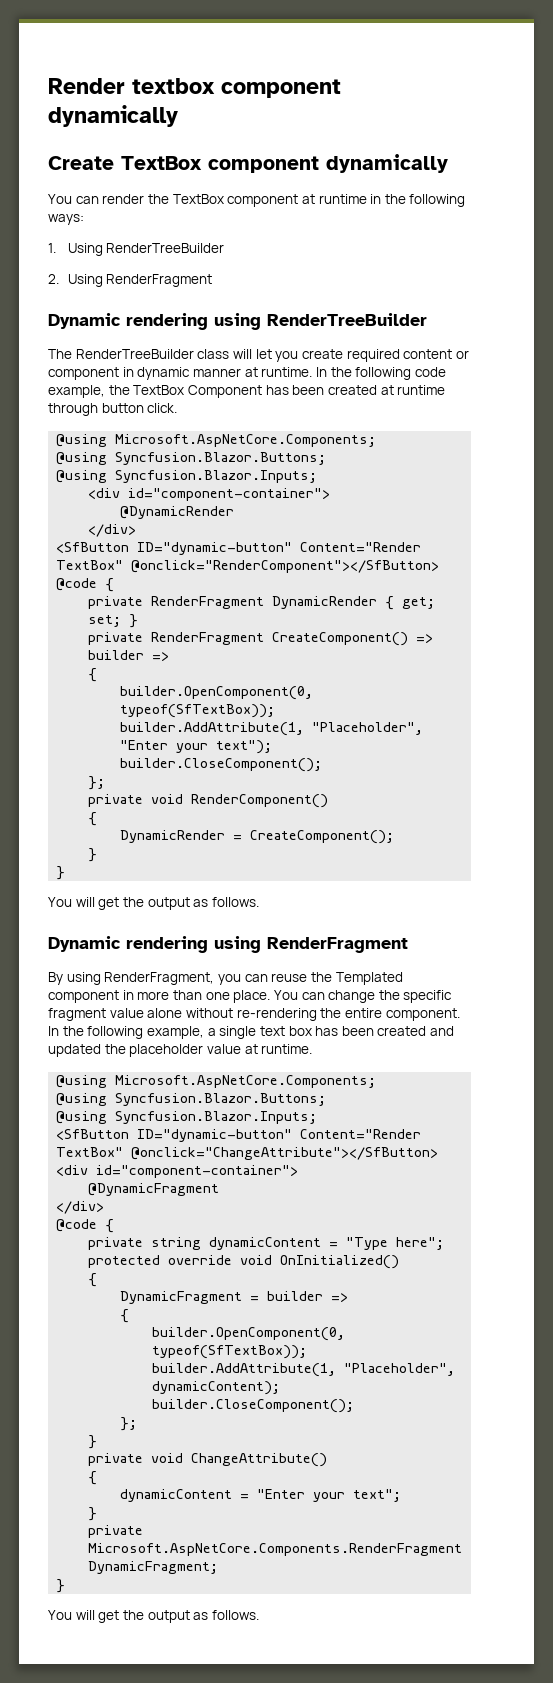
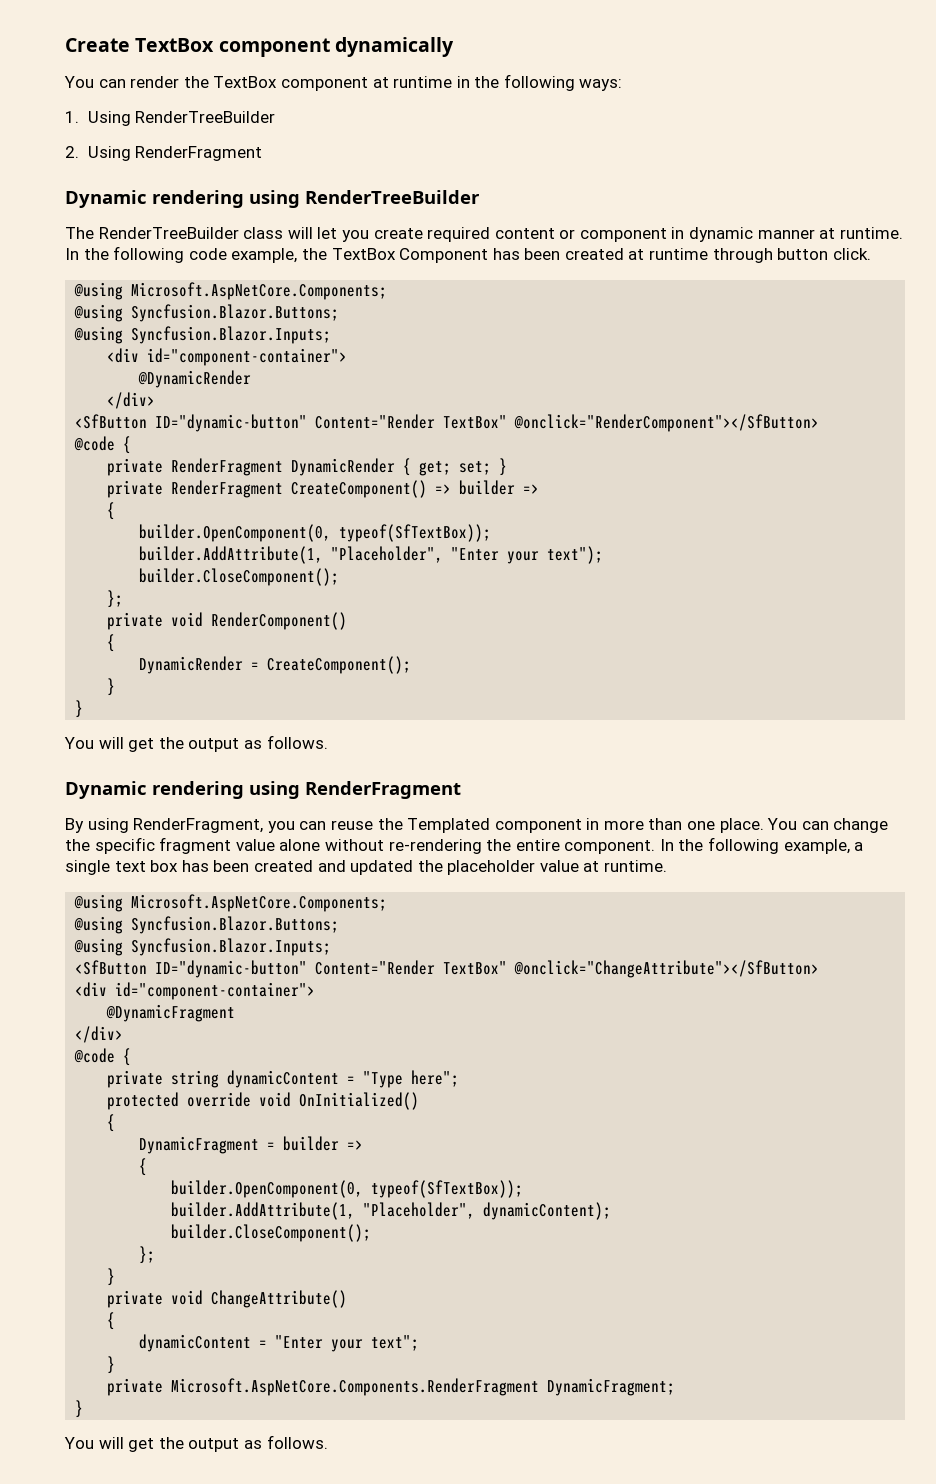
[48,78,341,98] [48,105,178,127] Render textbox component dynamically // -> (65, 45) none

